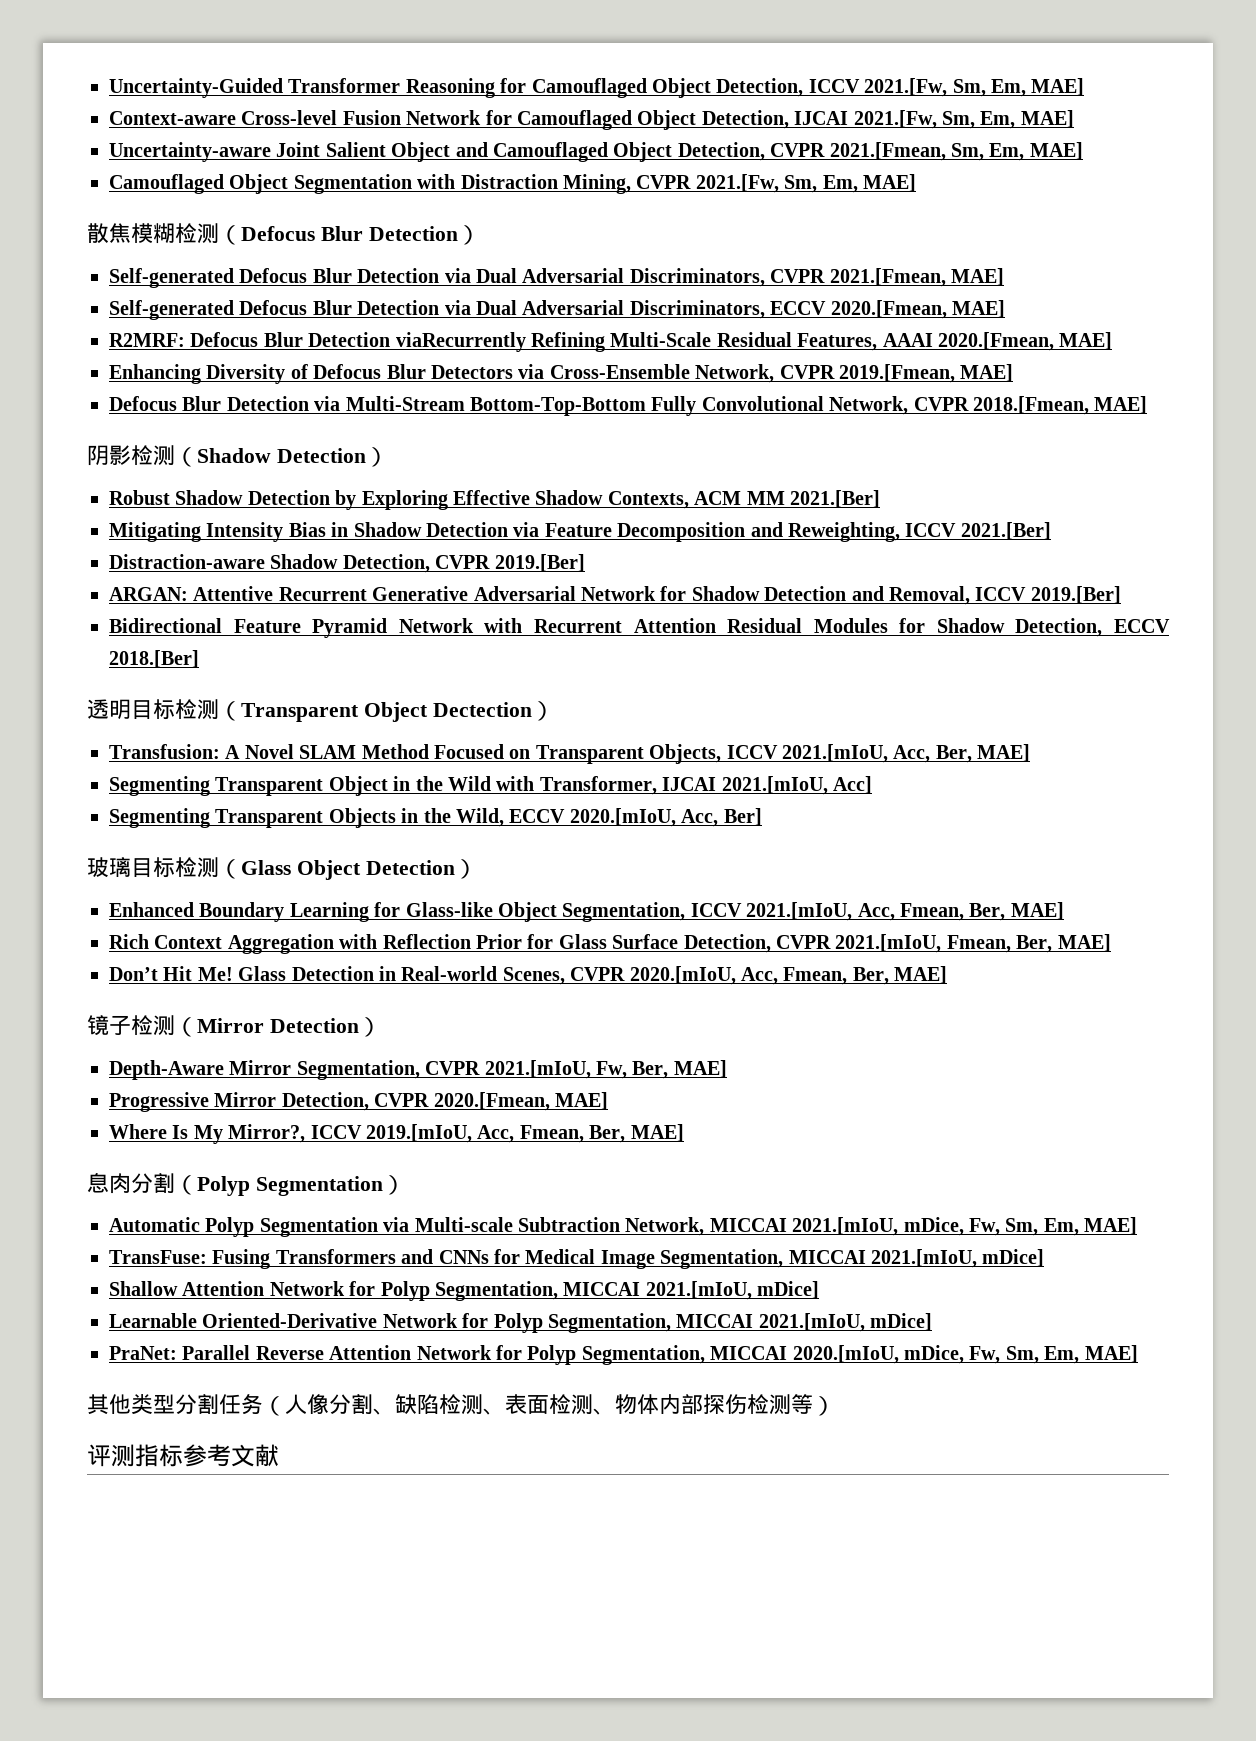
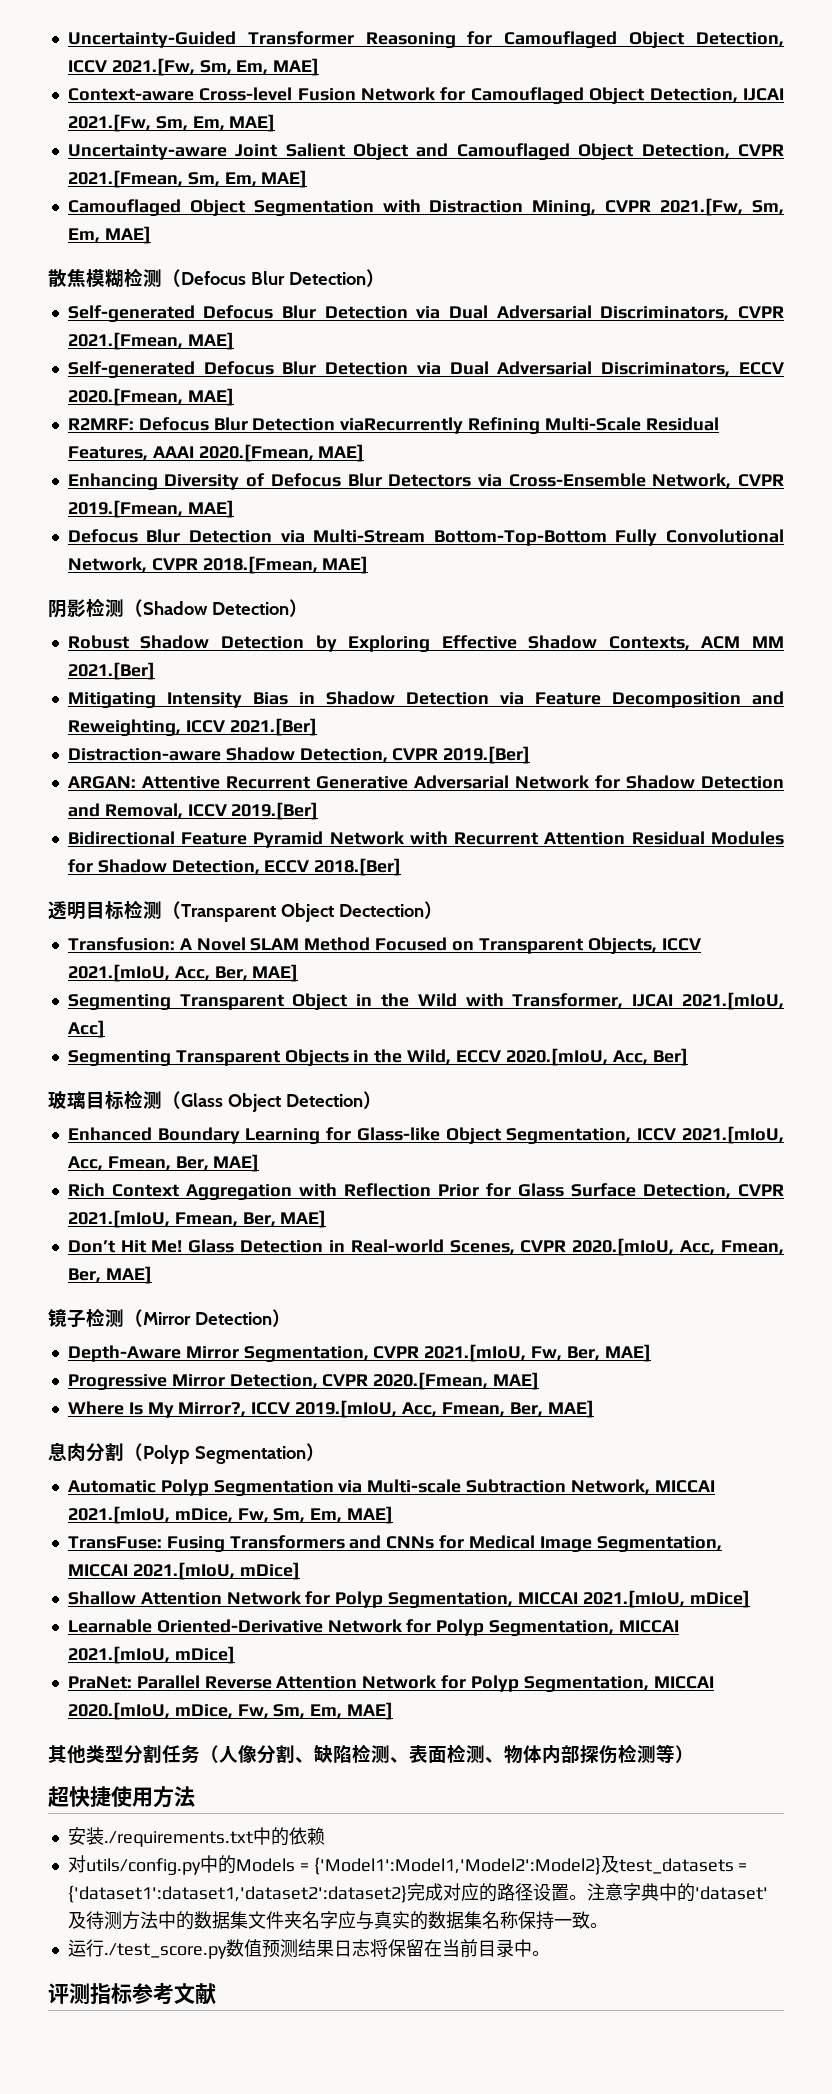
(835, 1406) none -> [48,1786,195,1808] [67,1827,325,1847] [67,1855,748,1875] [67,1883,768,1903] [67,1911,608,1930] [67,1939,550,1959] // 超快捷使用方法 // 安装./requirements.txt中的依赖 // 对utils/config.py中的Models = {'Model1':Model1,'Model2':Model2}及test_datasets = {'dataset1':dataset1,'dataset2':dataset2}完成对应的路径设置。注意字典中的'dataset'及待测方法中的数据集文件夹名字应与真实的数据集名称保持一致。 // 运行./test_score.py数值预测结果日志将保留在当前目录中。

